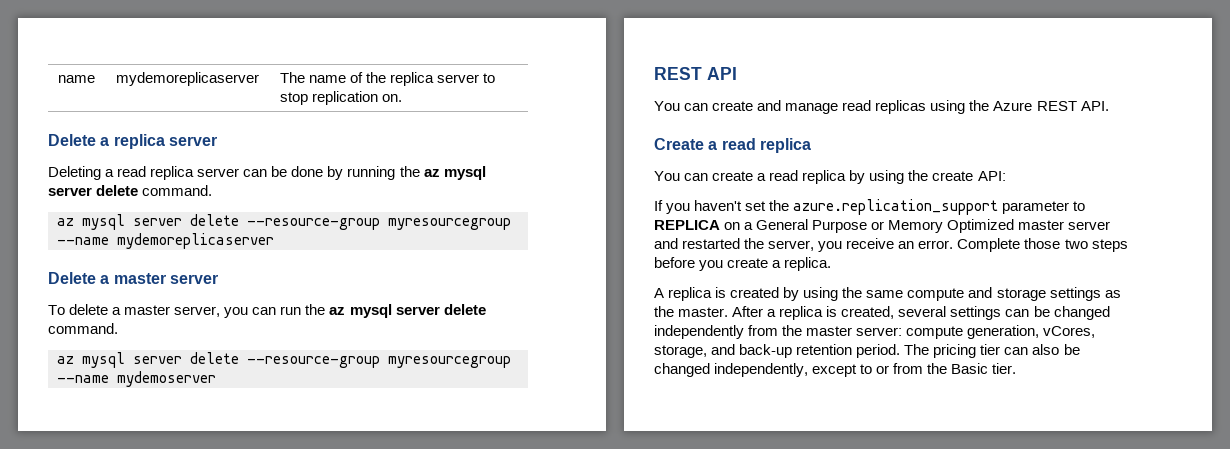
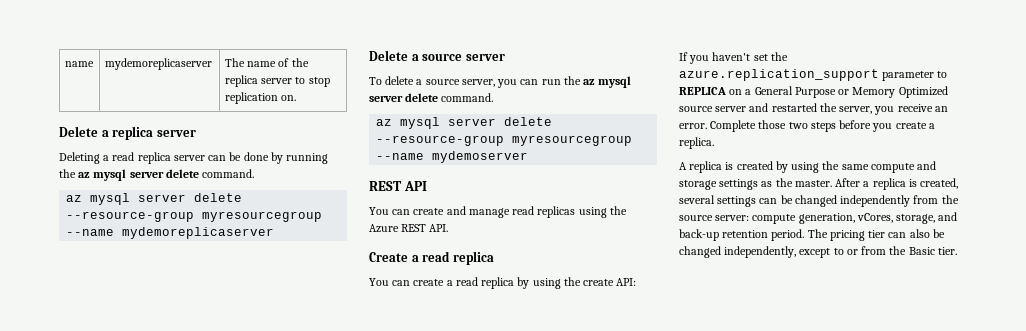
[113,273,166,284] master -> [422,53,463,61] source
[124,305,171,315] master -> [425,79,460,85] source
[1018,220,1065,230] master -> [679,106,713,112] source
[806,326,853,336] master -> [679,215,713,221] source

